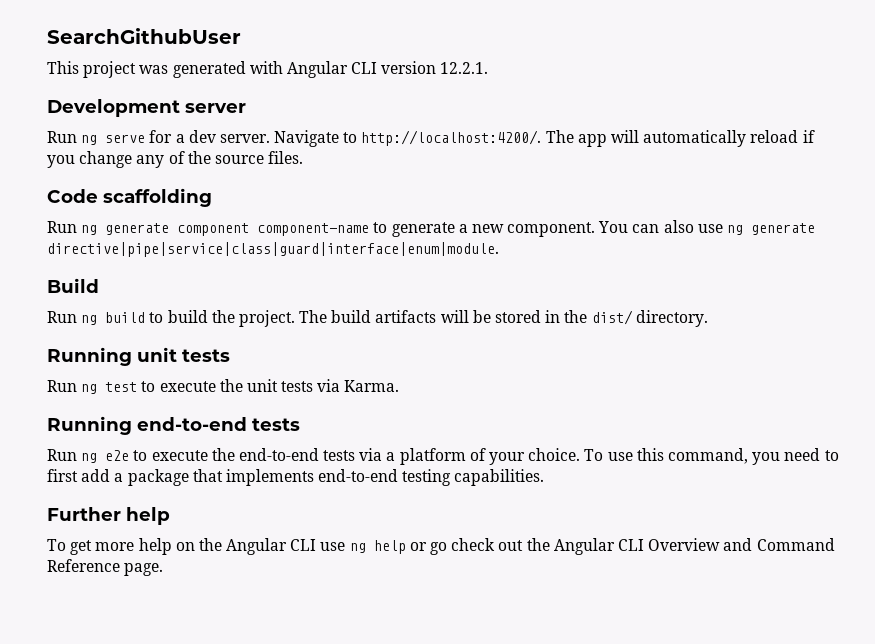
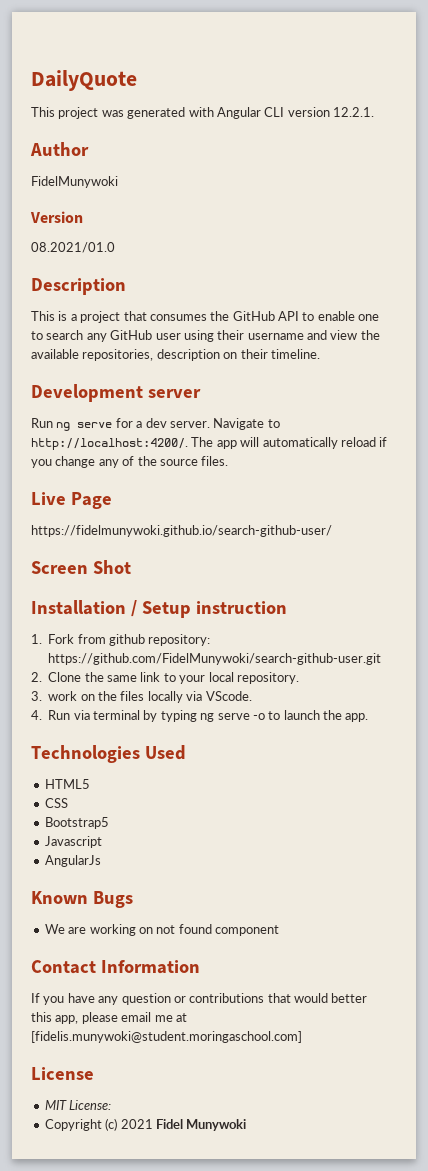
[47,28,241,44] SearchGithubUser -> [31,70,137,91] DailyQuote
(489, 68) none -> [30,142,89,156] [31,176,118,188] [30,211,83,223] [31,242,115,253] [31,278,126,295] [31,311,380,323] [31,330,380,342] [31,349,320,361] // Author // FidelMunywoki // Version // 08.2021/01.0 // Description // This is a project that consumes the GitHub API to enable one to search any GitHub user using their username and view the available repositories, description on their timeline.
[47,188,212,207] [47,220,816,237] [47,242,499,257] [47,278,99,293] [47,310,708,327] [47,347,230,366] [47,379,400,394] [47,416,300,435] [47,448,839,465] [47,469,545,486] [47,507,170,525] [47,538,835,555] [47,559,164,576] Code scaffolding // Run ng generate component component-name to generate a new component. You can also use ng generate directive|pipe|service|class|guard|interface|enum|module. // Build // Run ng build to build the project. The build artifacts will be stored in the dist/ directory. // Running unit tests // Run ng test to execute the unit tests via Karma. // Running end-to-end tests // Run ng e2e to execute the end-to-end tests via a platform of your choice. To use this command, you need to first add a package that implements end-to-end testing capabilities. // Further help // To get more help on the Angular CLI use ng help or go check out the Angular CLI Overview and Command Reference page. -> [31,492,112,509] [31,525,332,537] [31,560,131,574] [31,600,287,618] [31,634,211,646] [48,653,382,665] [31,672,299,684] [31,691,252,703] [31,710,369,722] [31,745,186,763] [44,779,90,789] [44,798,68,808] [44,817,109,829] [44,836,102,848] [44,855,101,867] [31,891,133,908] [44,924,279,936] [31,960,200,974] [31,993,368,1005] [31,1012,187,1024] [31,1031,302,1043] [31,1067,94,1080] [44,1100,112,1110] [44,1118,247,1131] Live Page // https://fidelmunywoki.github.io/search-github-user/ // Screen Shot // Installation / Setup instruction // 1. Fork from github repository: https://github.com/FidelMunywoki/search-github-user.git // 2. Clone the same link to your local repository. // 3. work on the files locally via VScode. // 4. Run via terminal by typing ng serve -o to launch the app. // Technologies Used // HTML5 // CSS // Bootstrap5 // Javascript // AngularJs // Known Bugs // We are working on not found component // Contact Information // If you have any question or contributions that would better this app, please email me at [fidelis.munywoki@student.moringaschool.com] // License // MIT License: // Copyright (c) 2021 Fidel Munywoki

